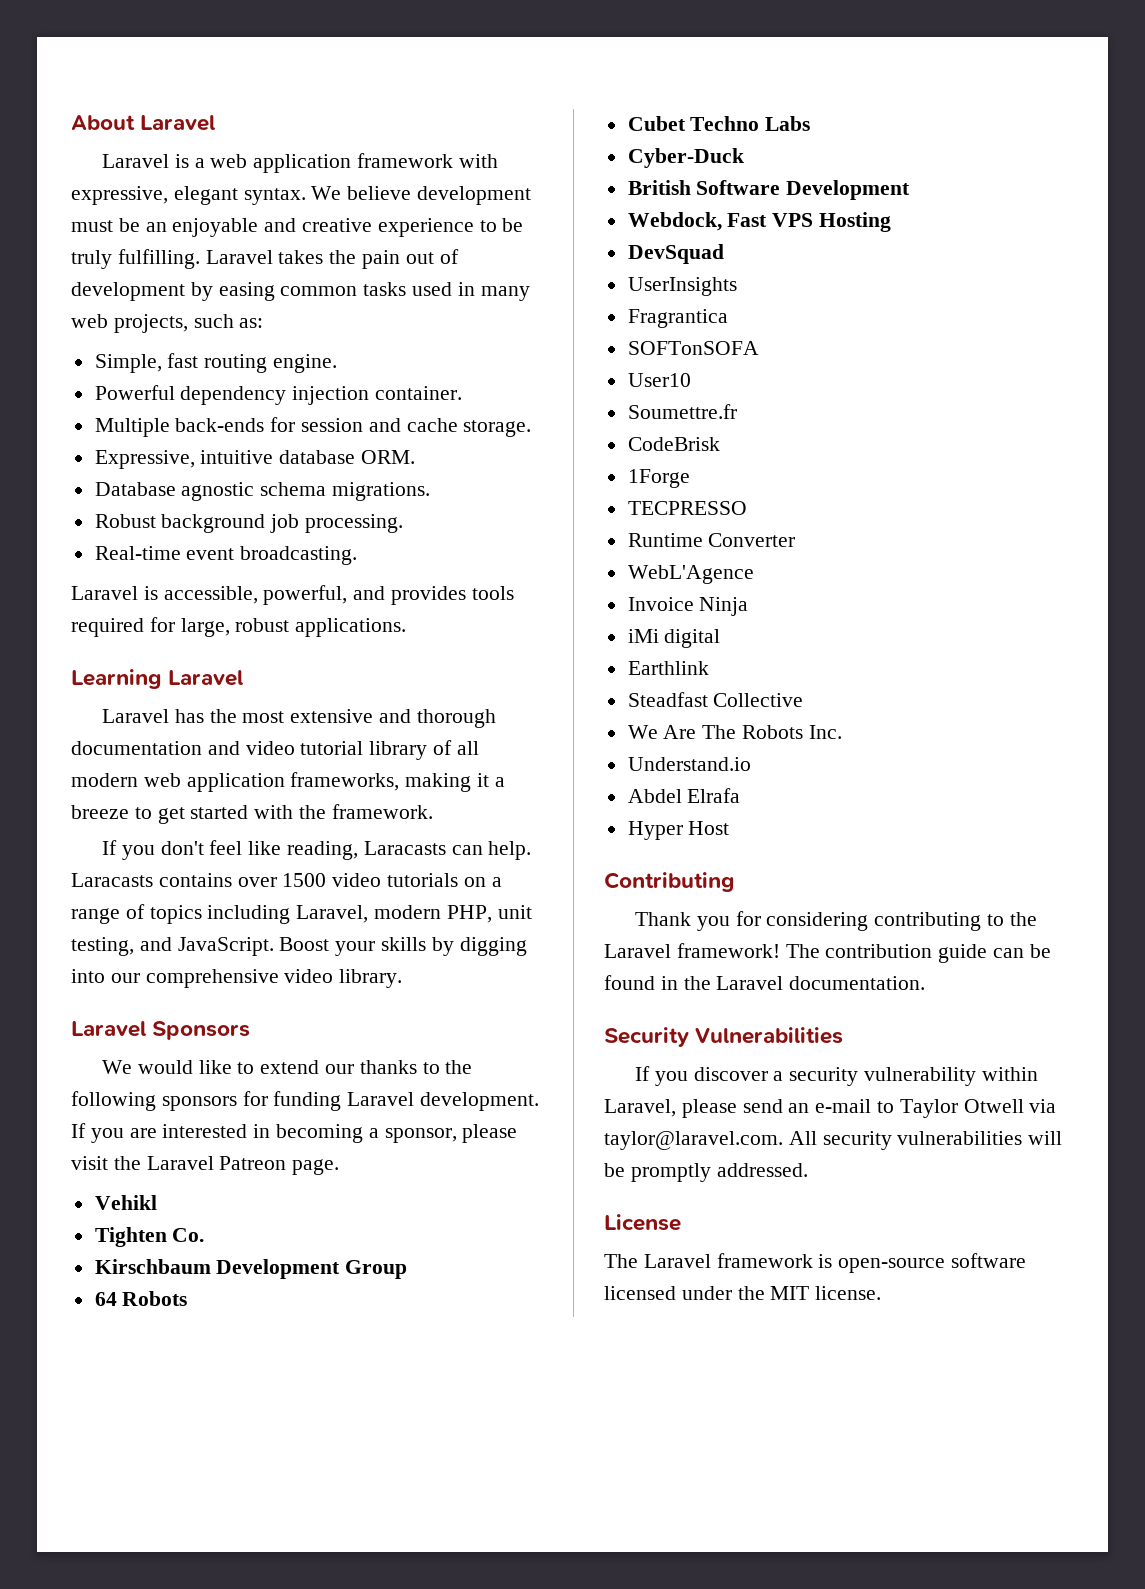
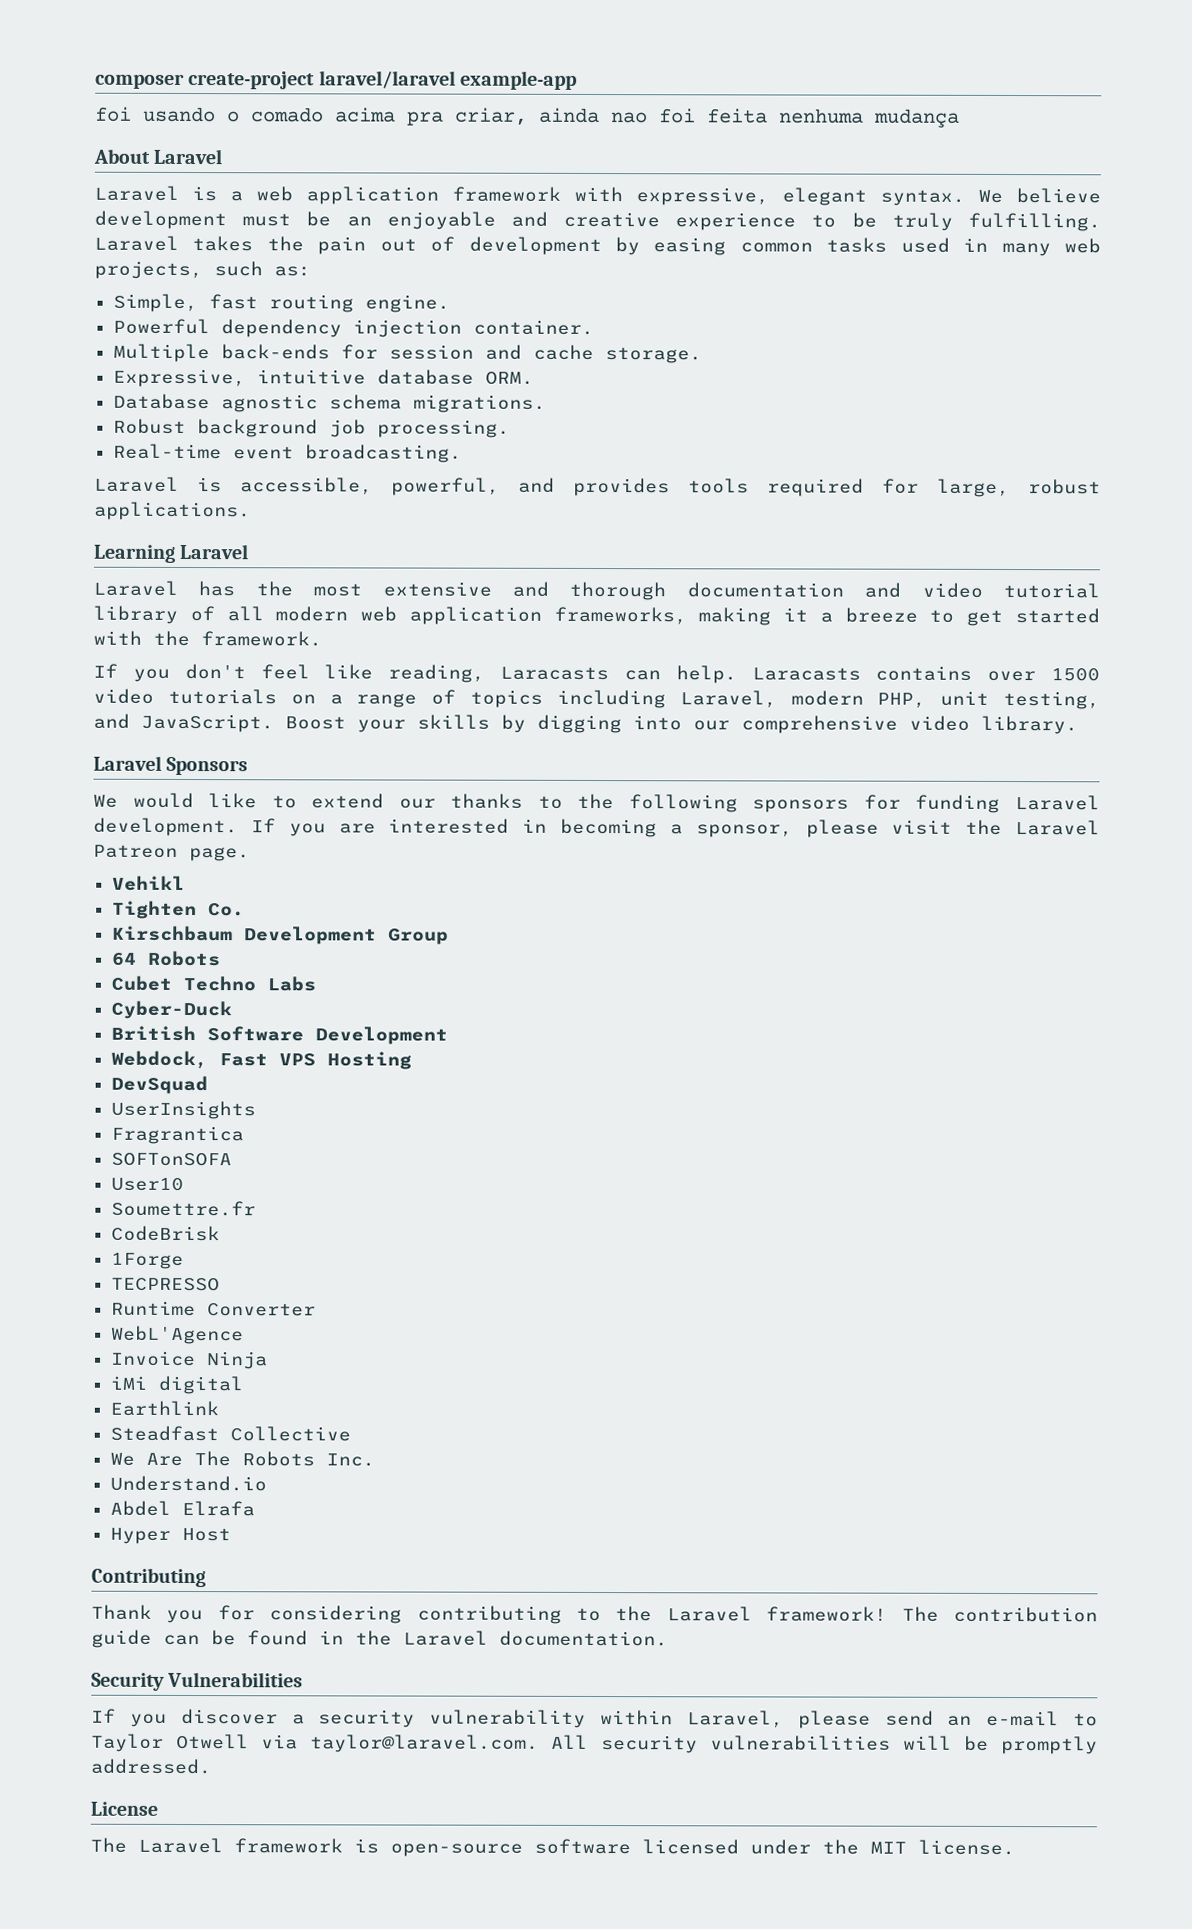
(71, 122) none -> [95,70,577,90] [95,106,960,128] composer create-project laravel/laravel example-app // foi usando o comado acima pra criar, ainda nao foi feita nenhuma mudança //

